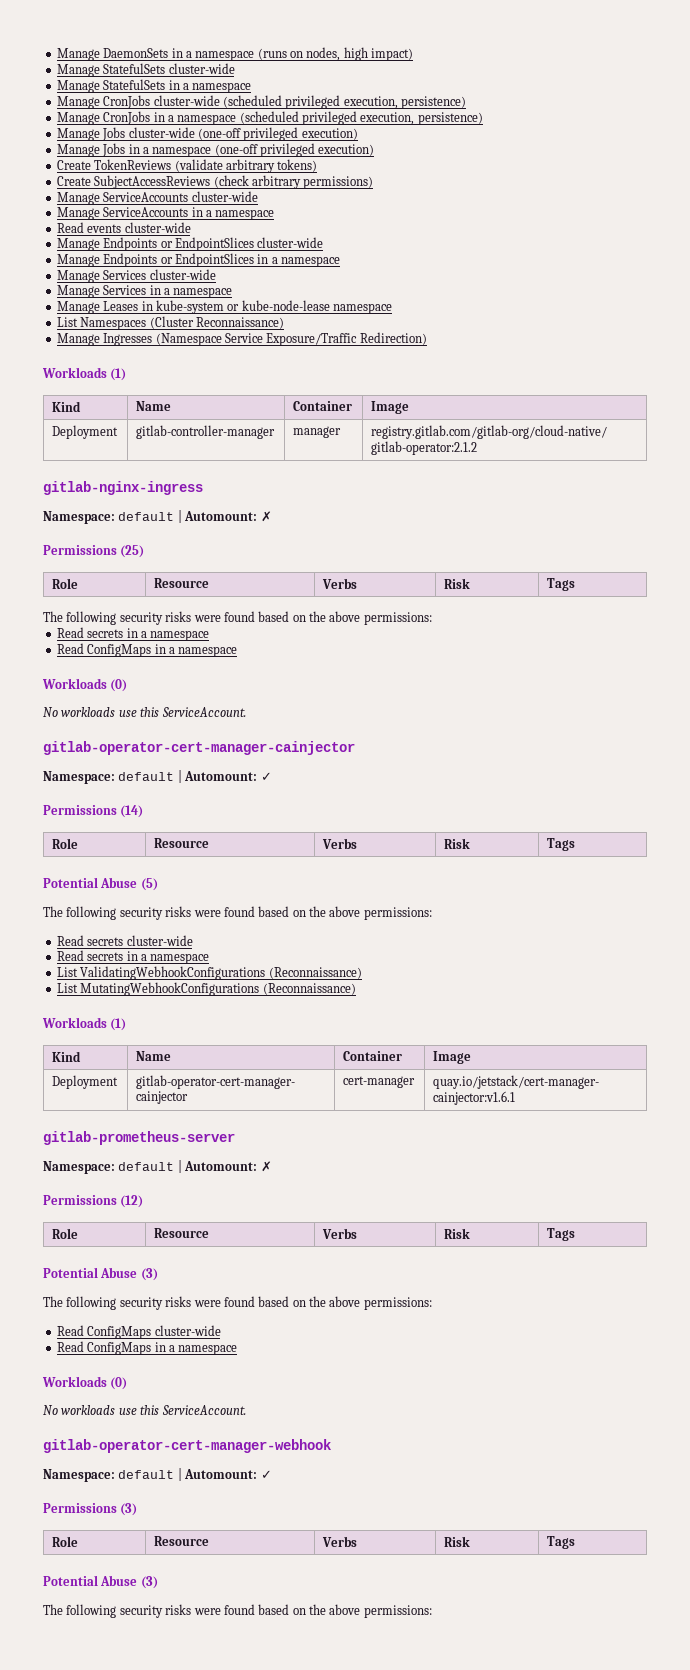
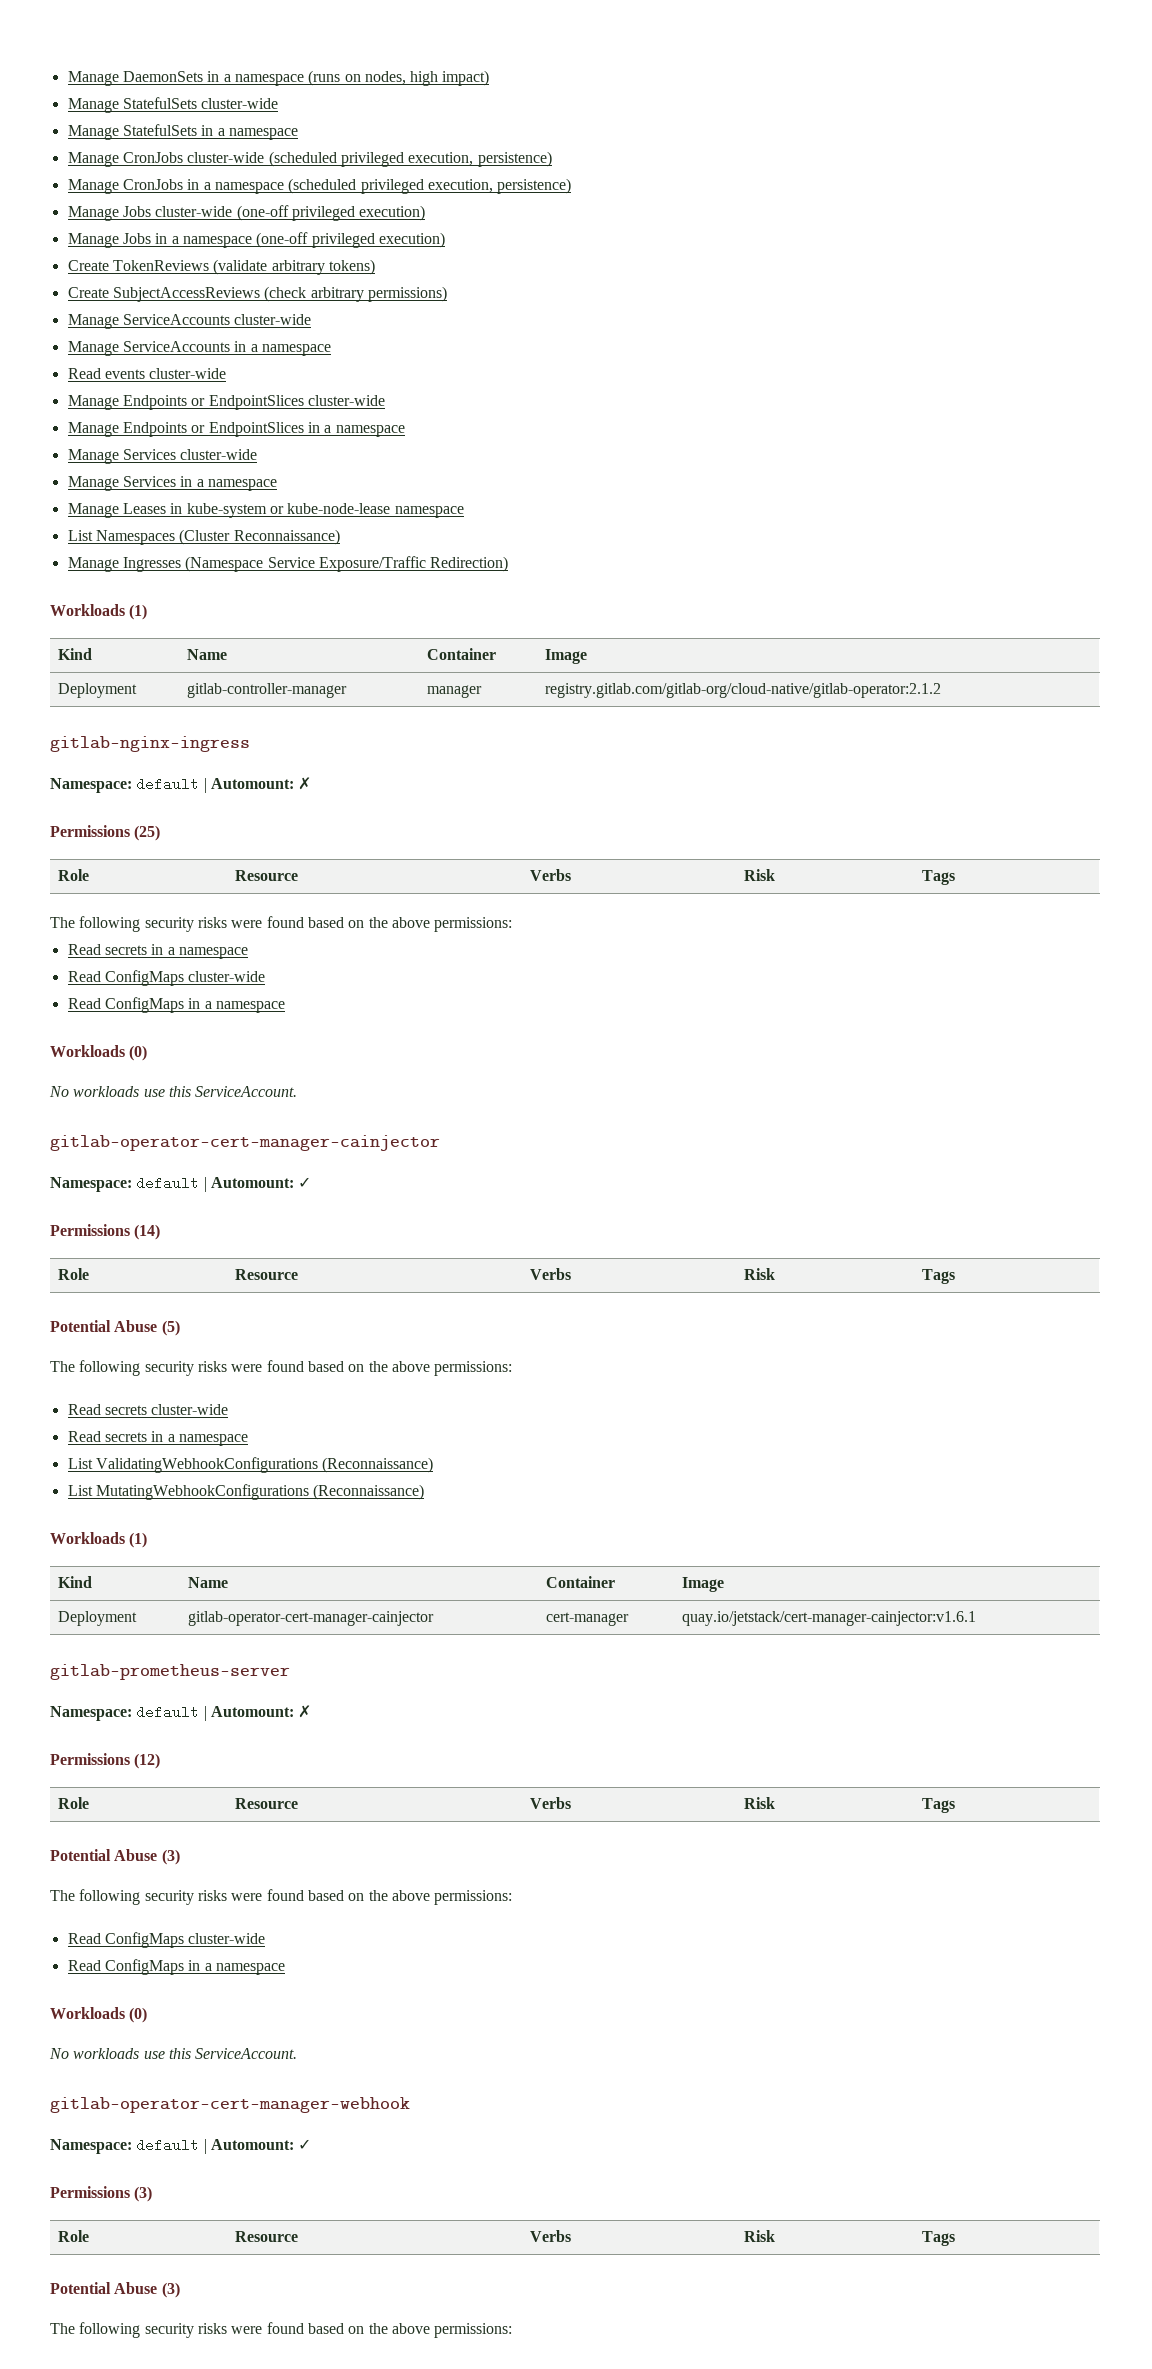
(210, 635) none -> [67,970,266,986] // Read ConfigMaps cluster-wide

